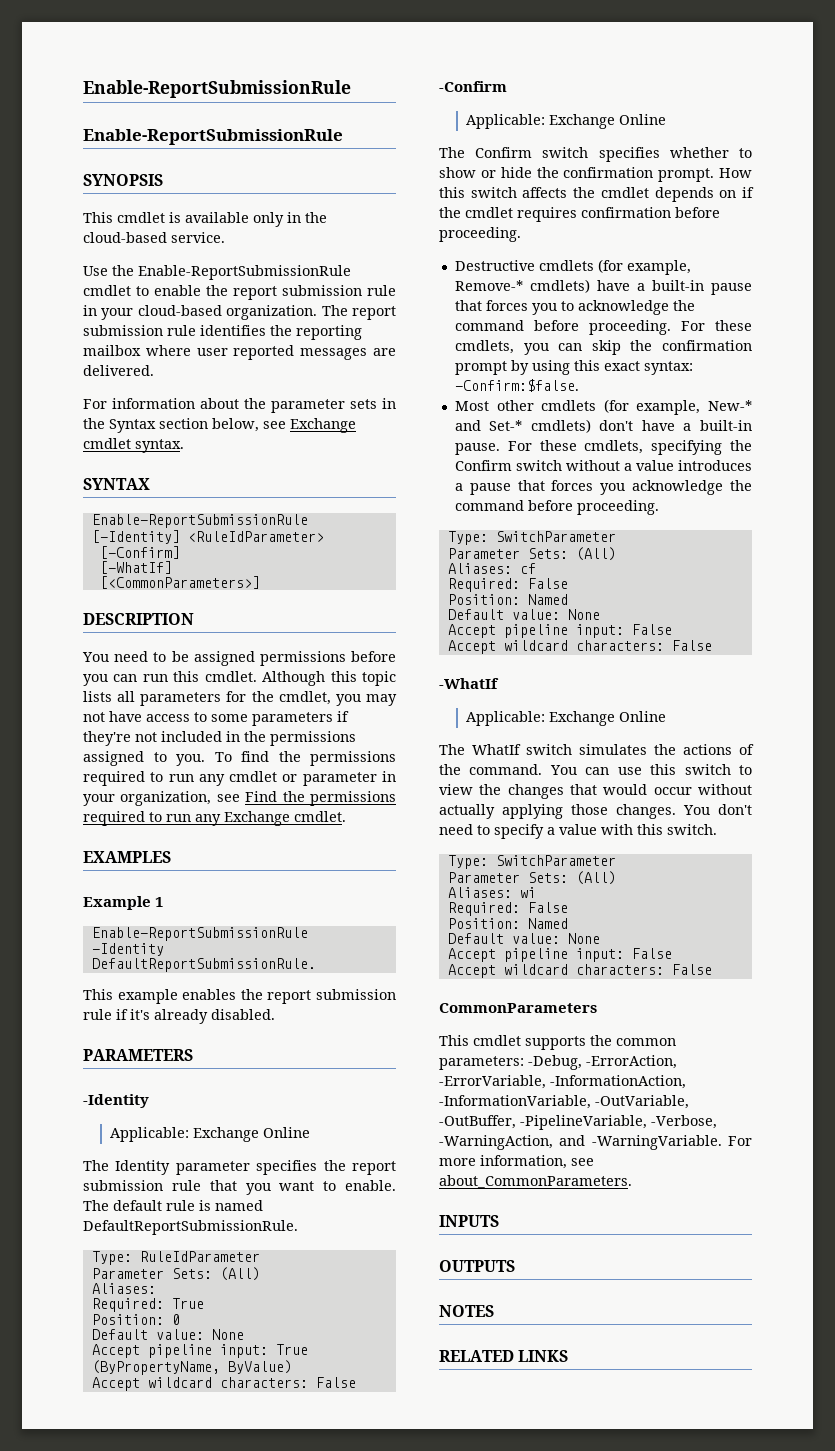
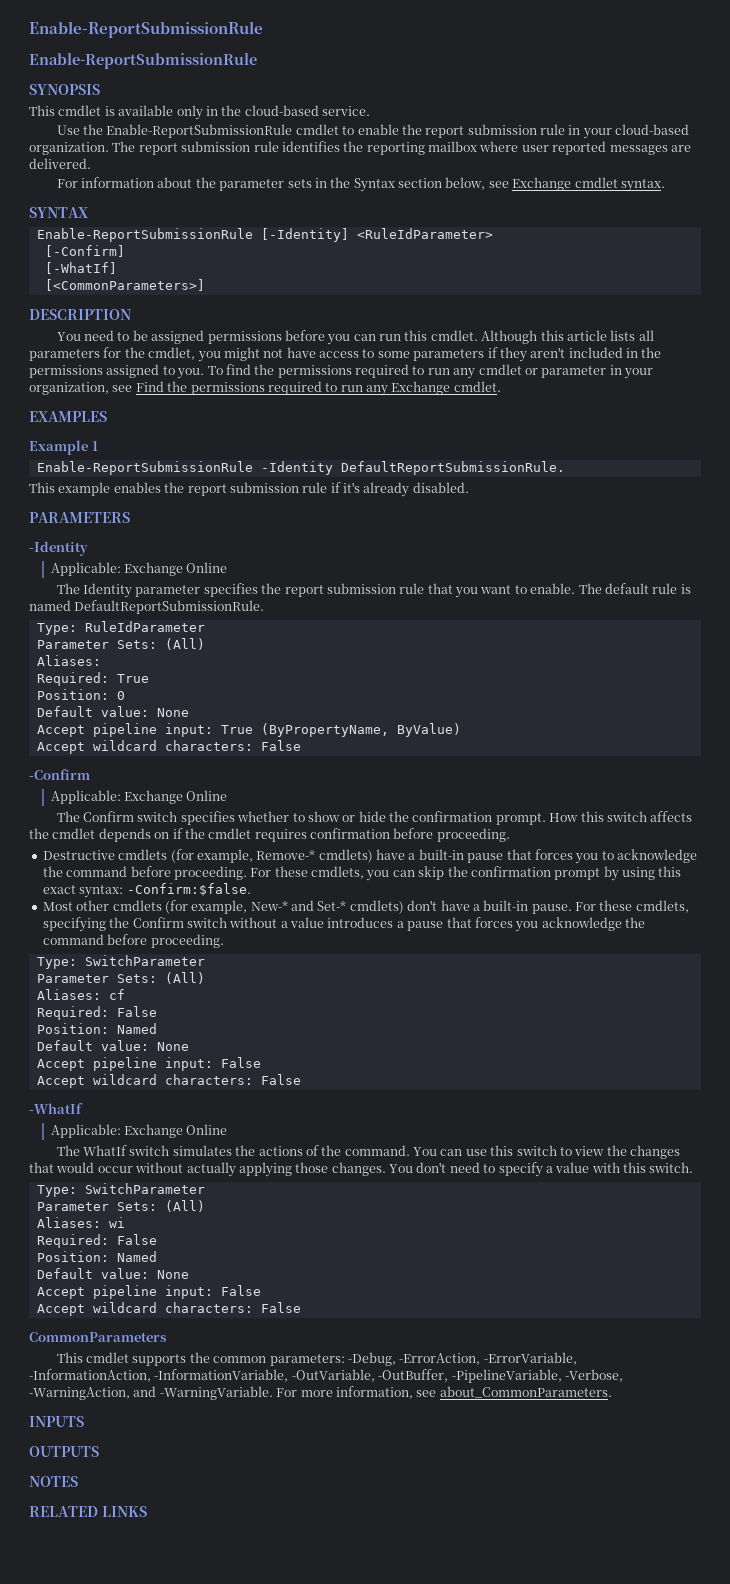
[362,671,396,686] topic -> [566,330,607,341] article
[366,694,397,706] may -> [223,347,260,361] might
[83,731,157,746] they're not -> [499,347,566,362] they aren't

